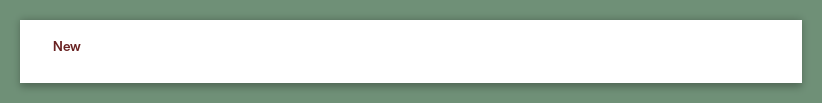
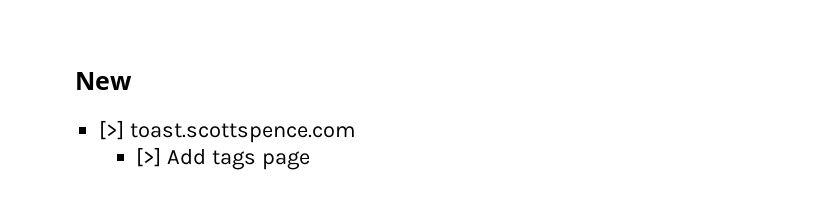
(81, 46) none -> [99,120,357,143] [136,147,311,170] // [>] toast.scottspence.com // [>] Add tags page

